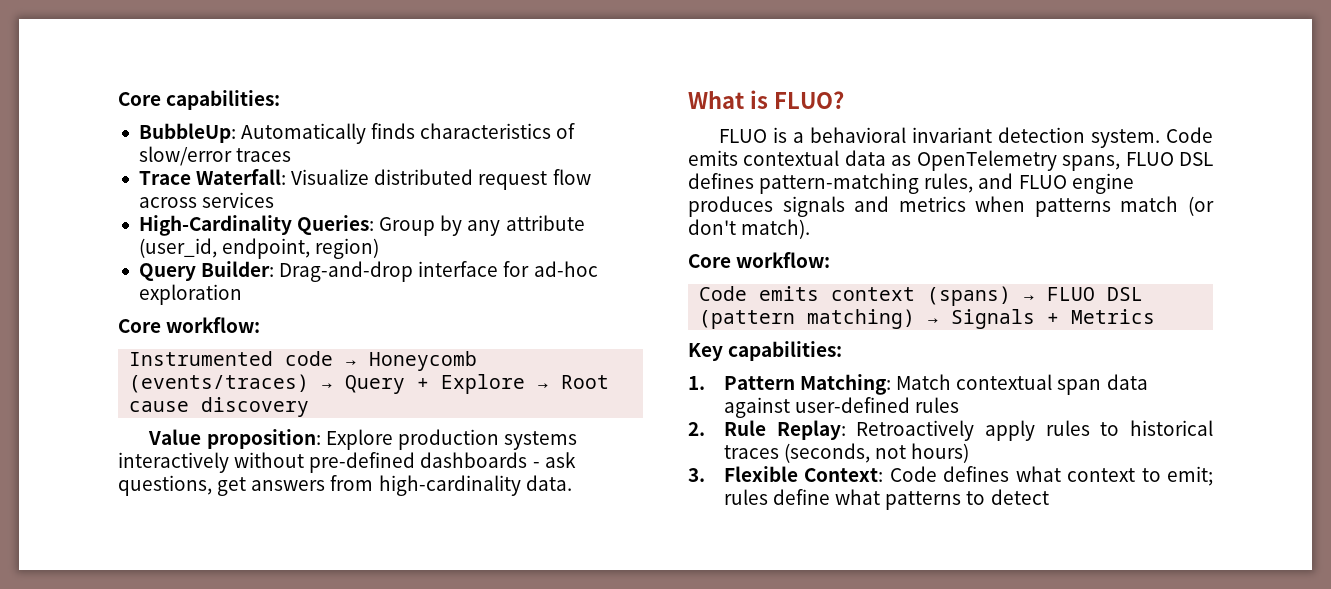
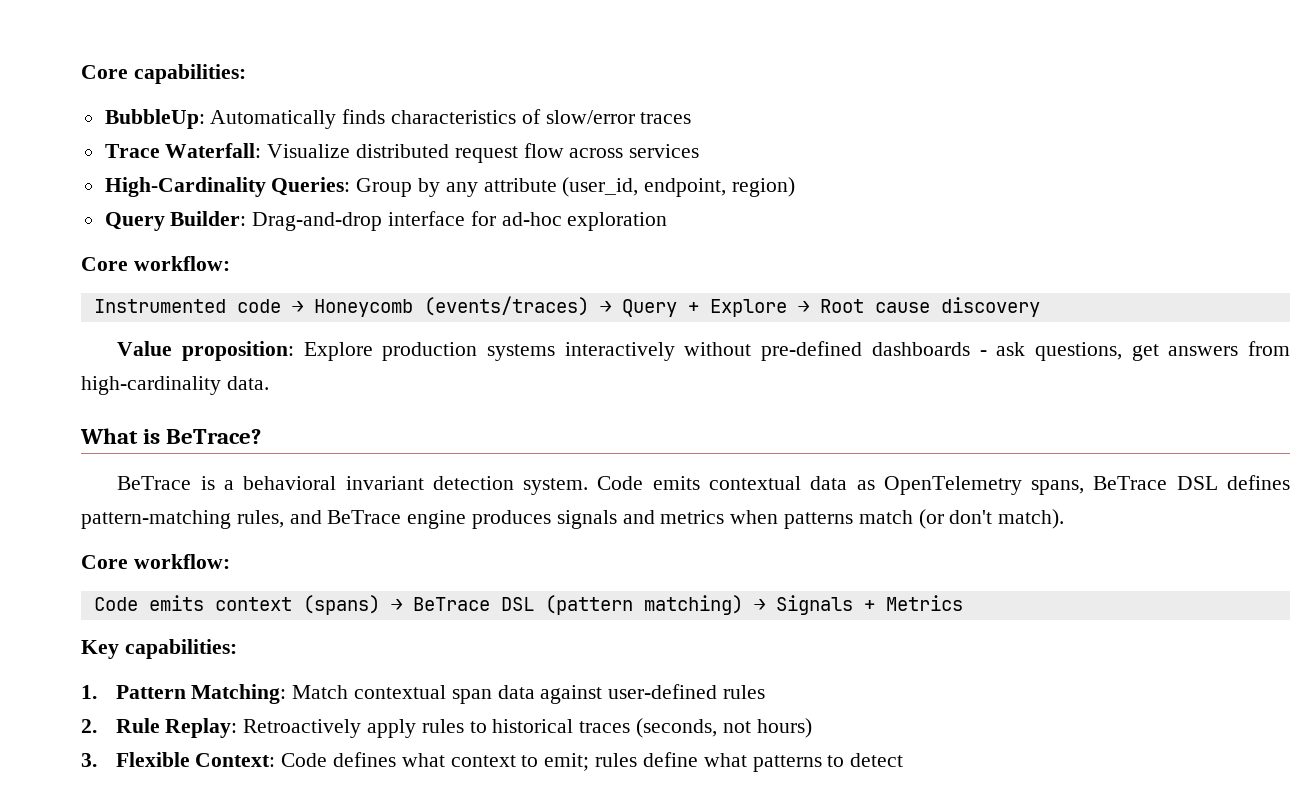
[773,91,844,109] [719,129,768,143] FLUO? // FLUO -> [166,429,262,444] [117,476,192,490] BeTrace? // BeTrace
[1125,152,1174,166] FLUO -> [1093,476,1168,490] BeTrace
[1018,175,1067,189] FLUO -> [327,510,402,524] BeTrace
[1047,287,1096,301] FLUO -> [412,597,490,611] BeTrace

